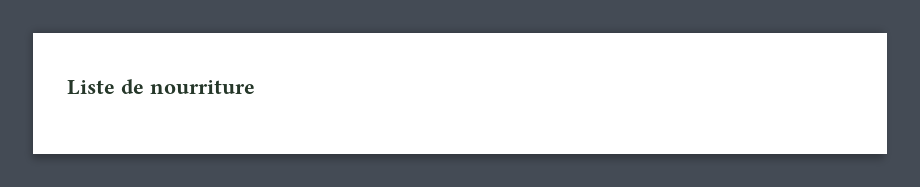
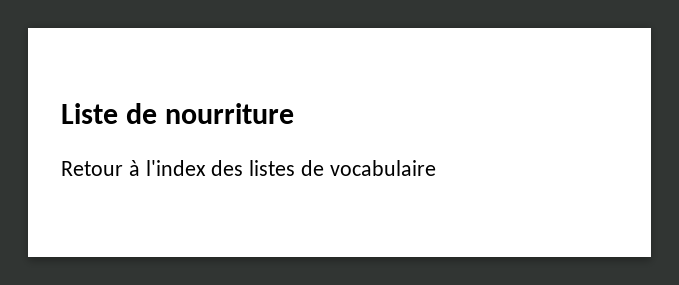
(255, 87) none -> [61,160,436,176] // Retour à l'index des listes de vocabulaire

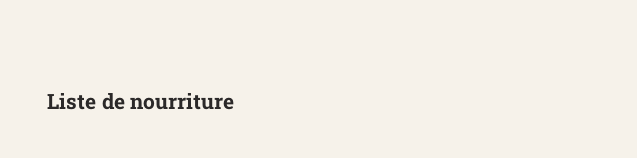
[61,160,436,176] // Retour à l'index des listes de vocabulaire -> (235, 101) none

